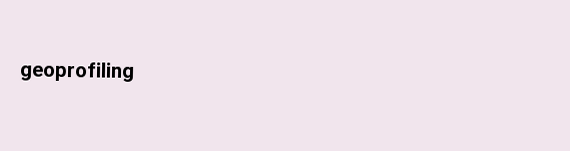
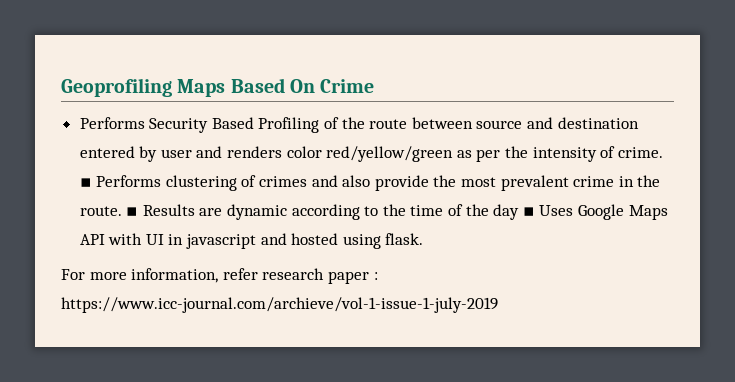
[19,61,135,82] geoprofiling -> [61,78,375,97] [79,117,639,133] [79,146,663,162] [79,175,661,191] [79,204,668,220] [79,233,424,249] [61,268,378,284] [61,297,498,313] Geoprofiling Maps Based On Crime // Performs Security Based Profiling of the route between source and destination entered by user and renders color red/yellow/green as per the intensity of crime. ▪ Performs clustering of crimes and also provide the most prevalent crime in the route. ▪ Results are dynamic according to the time of the day ▪ Uses Google Maps API with UI in javascript and hosted using flask. // For more information, refer research paper : https://www.icc-journal.com/archieve/vol-1-issue-1-july-2019

